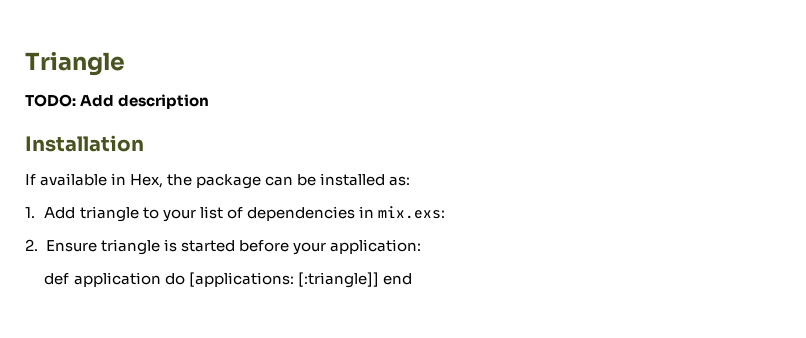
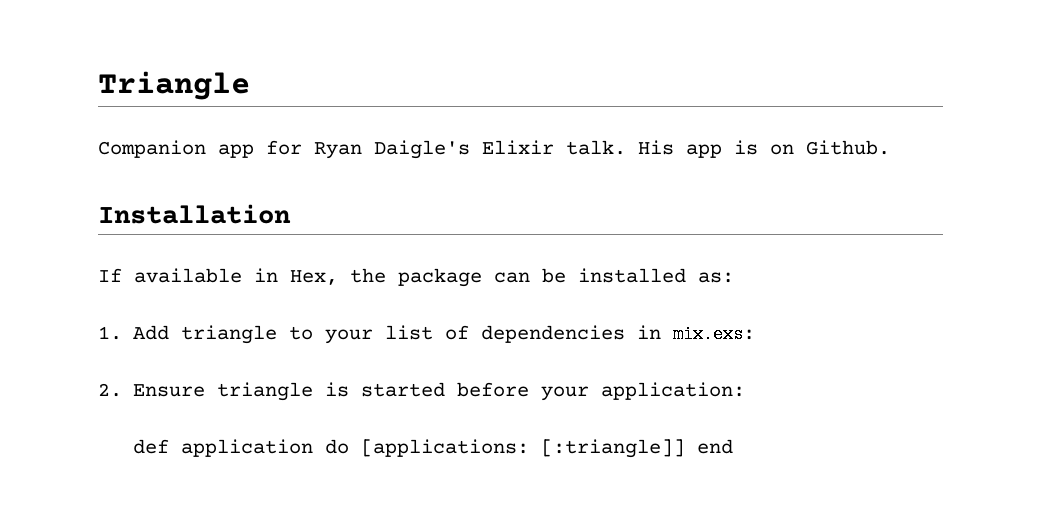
[25,94,210,109] TODO: Add description -> [98,140,890,159] Companion app for Ryan Daigle's Elixir talk. His app is on Github.

